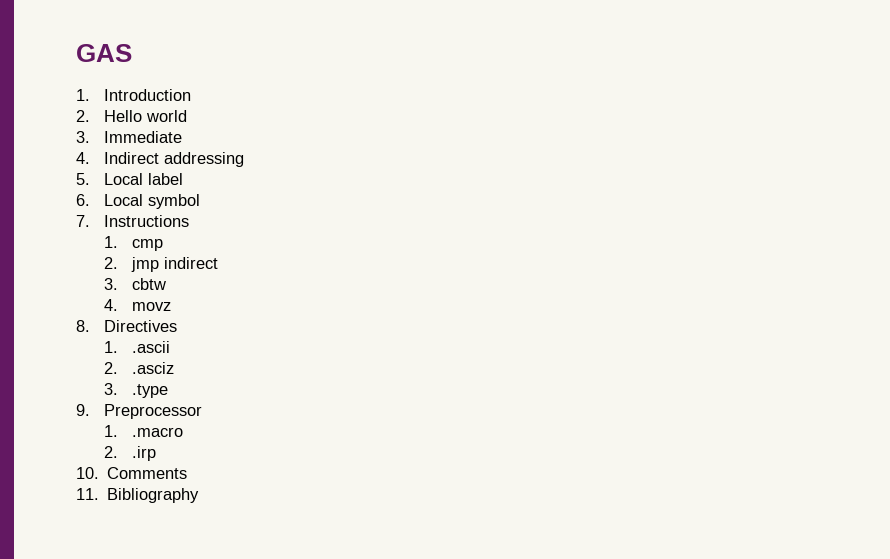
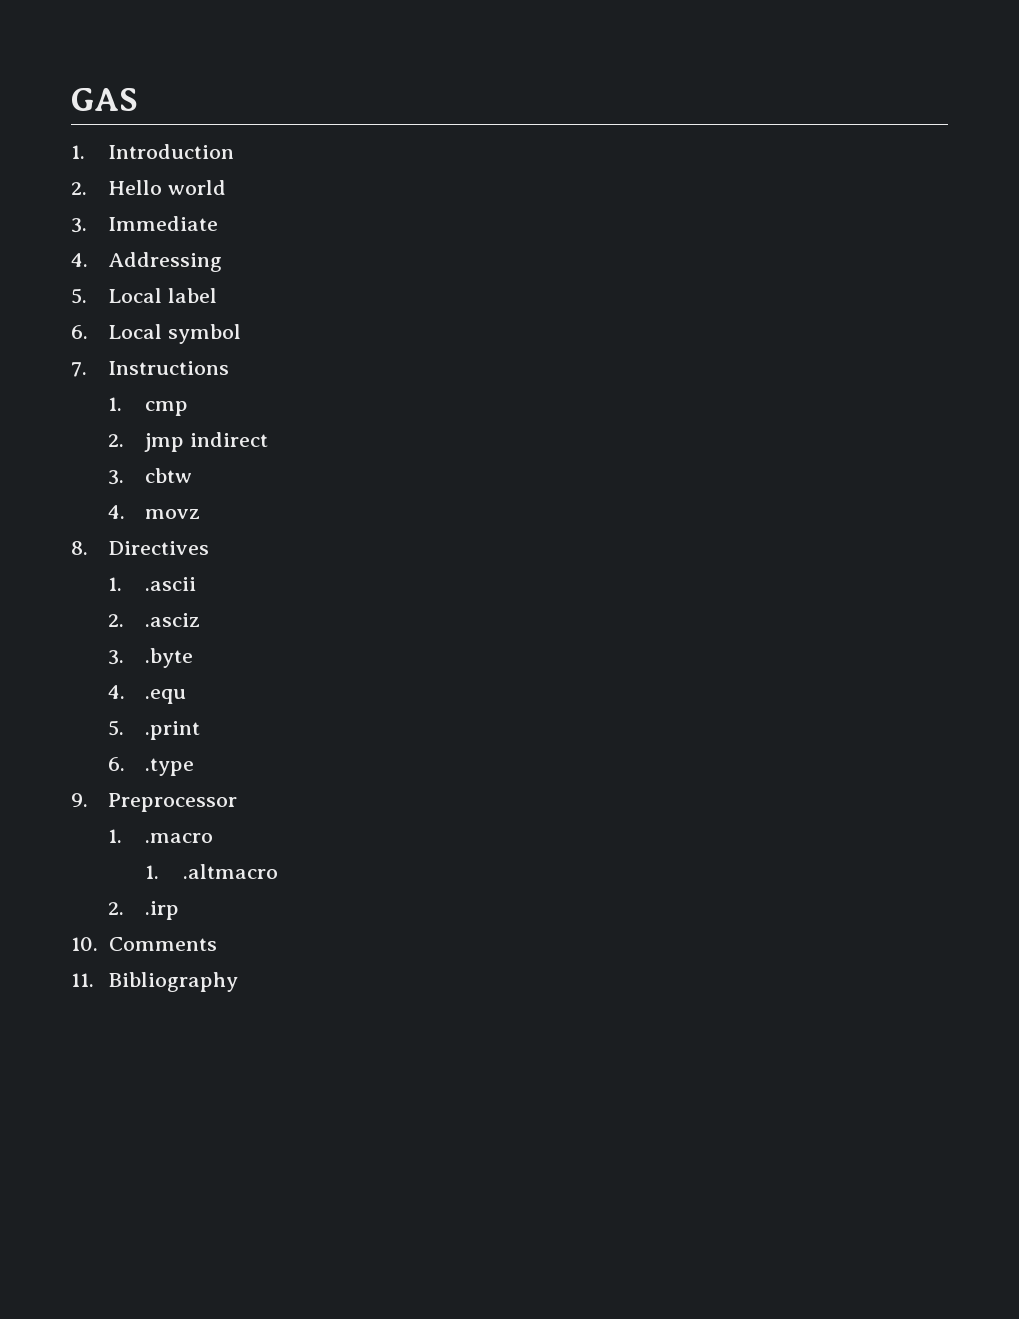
[103,152,244,167] Indirect addressing -> [108,252,223,272] Addressing
(118, 389) none -> [145,648,194,668] [108,685,187,704] [108,720,201,740] [108,757,126,771] .byte // 4. .equ // 5. .print // 6.
(183, 432) none -> [145,864,278,879] // 1. .altmacro

